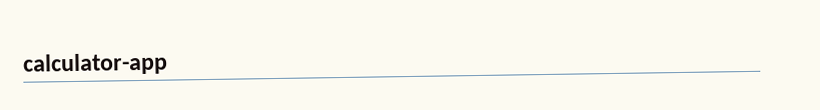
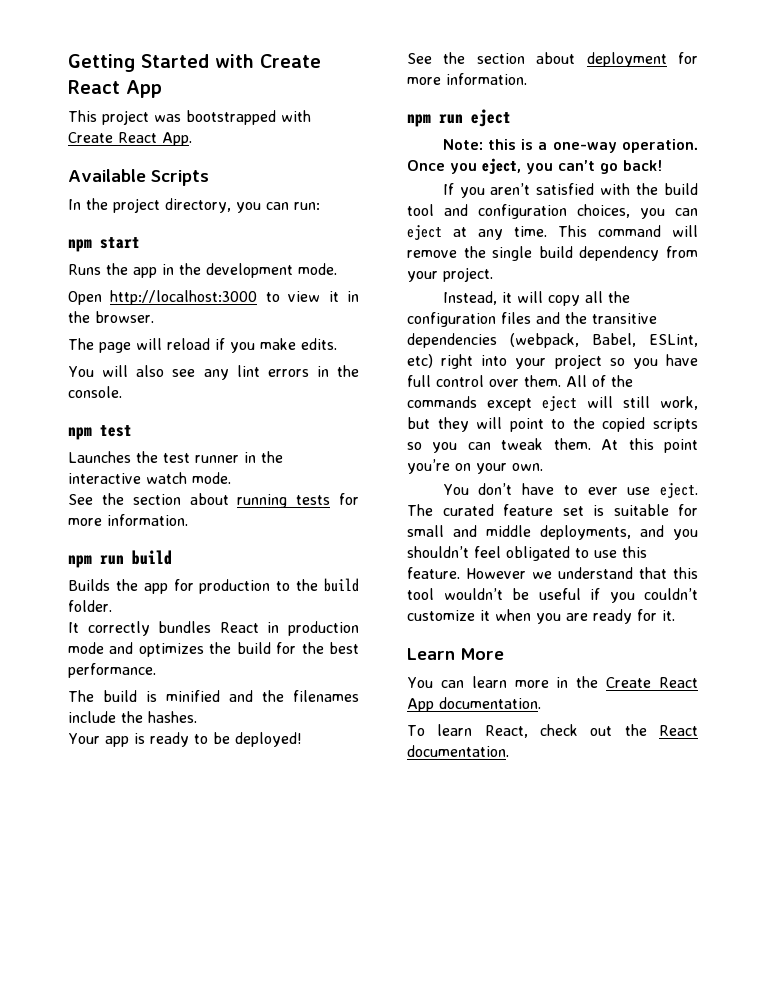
[22,52,168,76] calculator-app -> [68,54,321,72] [68,80,162,98] [68,110,311,125] [68,132,192,146] [68,169,209,186] [68,198,320,213] [68,237,140,252] [68,263,337,278] [68,290,359,305] [68,311,154,323] [68,338,337,353] [68,365,359,380] [68,386,122,398] [68,425,132,440] [68,451,283,463] [68,472,231,484] [68,493,359,508] [68,514,188,526] [68,550,172,568] [68,578,359,594] [68,600,112,612] [68,621,359,636] [68,642,359,657] [68,663,156,678] [68,690,359,702] [68,711,197,723] [68,732,302,747] [407,52,698,67] [407,73,527,85] [407,109,511,127] [442,139,698,153] [407,158,662,174] [442,183,698,198] [407,204,698,219] [407,225,698,240] [407,246,698,261] [407,267,493,282] [442,291,630,306] [407,312,657,327] [407,333,698,348] [407,354,698,369] [407,375,633,387] [407,396,698,411] [407,417,698,432] [407,438,698,453] [407,459,543,474] [442,483,698,498] [407,504,698,516] [407,525,698,540] [407,546,647,561] [407,567,698,579] [407,588,698,603] [407,609,675,624] [407,648,504,660] [407,676,698,688] [407,697,541,712] [407,724,698,738] [407,745,509,757] Getting Started with Create React App // This project was bootstrapped with Create React App. // Available Scripts // In the project directory, you can run: // npm start // Runs the app in the development mode. // Open http://localhost:3000 to view it in the browser. // The page will reload if you make edits. // You will also see any lint errors in the console. // npm test // Launches the test runner in the interactive watch mode. // See the section about running tests for more information. // npm run build // Builds the app for production to the build folder. // It correctly bundles React in production mode and optimizes the build for the best performance. // The build is minified and the filenames include the hashes. // Your app is ready to be deployed! // See the section about deployment for more information. // npm run eject // Note: this is a one-way operation. Once you eject, you can’t go back! // If you aren’t satisfied with the build tool and configuration choices, you can eject at any time. This command will remove the single build dependency from your project. // Instead, it will copy all the configuration files and the transitive dependencies (webpack, Babel, ESLint, etc) right into your project so you have full control over them. All of the commands except eject will still work, but they will point to the copied scripts so you can tweak them. At this point you’re on your own. // You don’t have to ever use eject. The curated feature set is suitable for small and middle deployments, and you shouldn’t feel obligated to use this feature. However we understand that this tool wouldn’t be useful if you couldn’t customize it when you are ready for it. // Learn More // You can learn more in the Create React App documentation. // To learn React, check out the React documentation.

